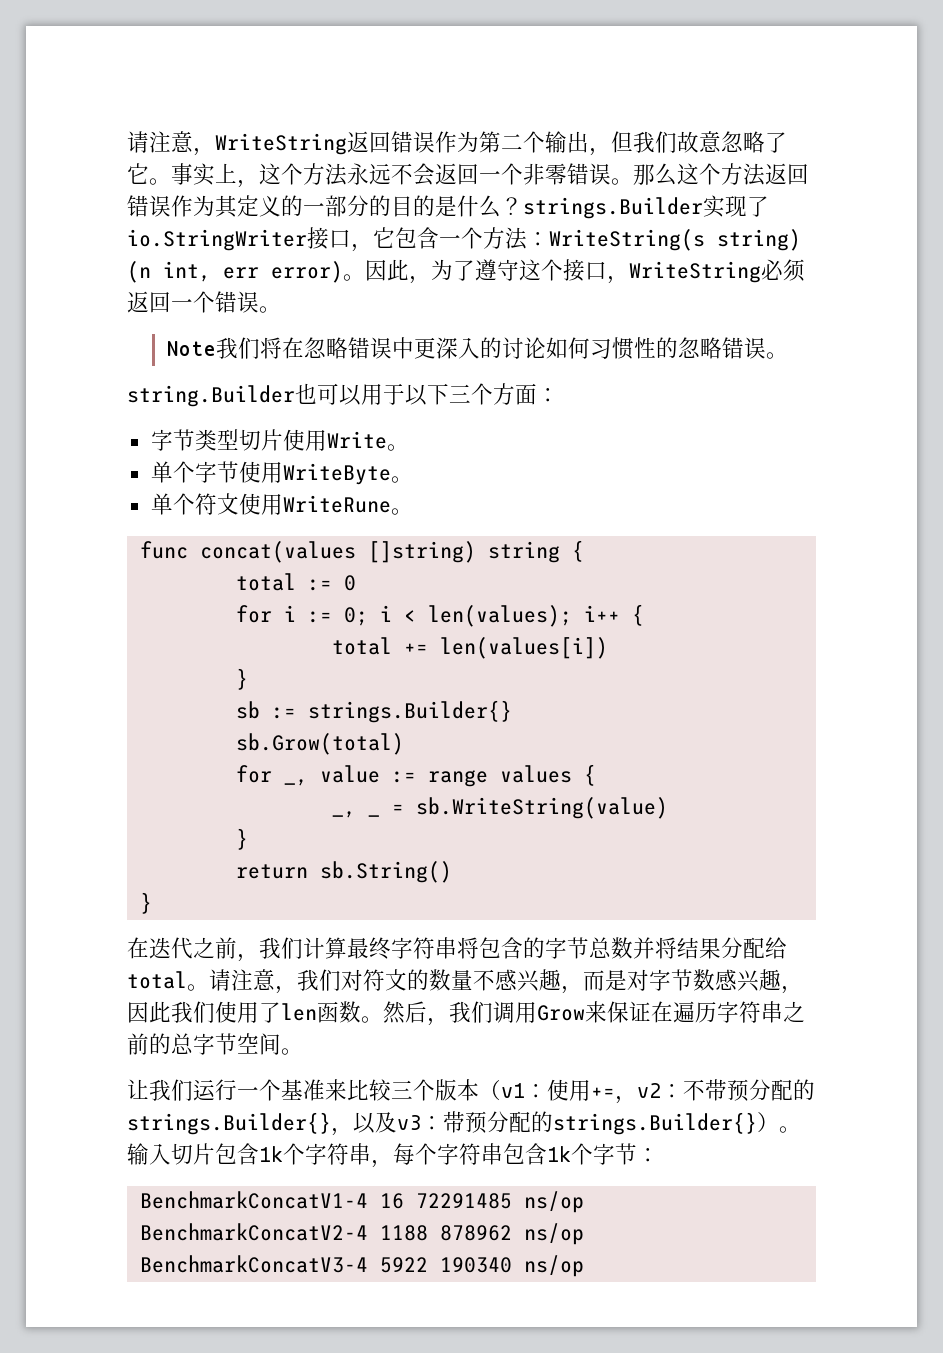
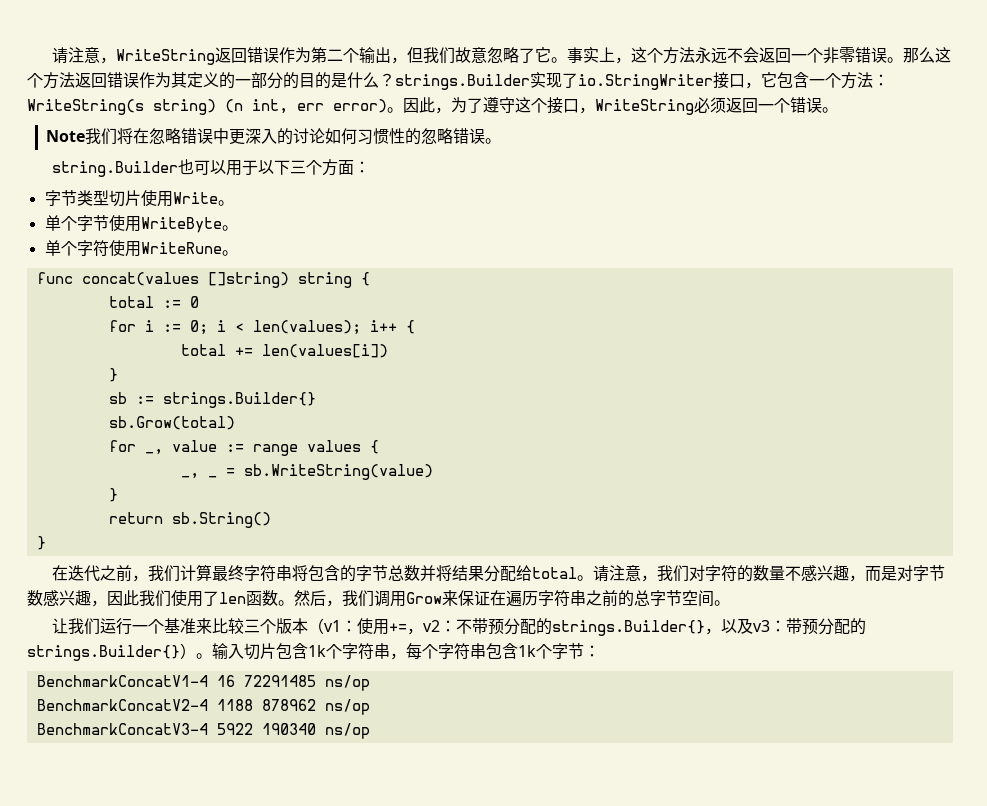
[194,493,239,515] 符文 -> [76,240,109,257] 字符
[363,969,407,991] 符文 -> [704,565,737,582] 字符

